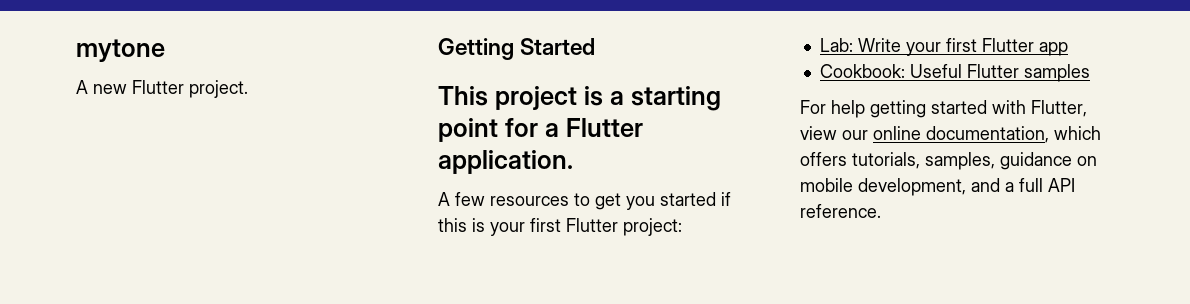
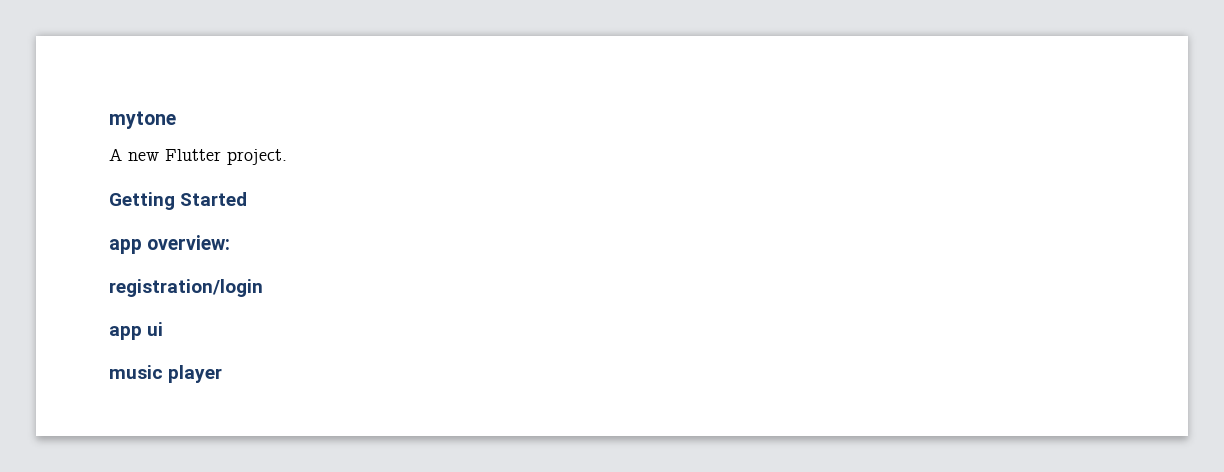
[438,86,721,111] [438,118,643,142] [438,150,573,174] [438,192,731,210] [438,218,682,236] [819,38,1068,56] [819,64,1090,82] [800,100,1087,118] [800,126,1101,143] [800,152,1097,170] [800,178,1075,196] [800,204,881,218] This project is a starting point for a Flutter application. // A few resources to get you started if this is your first Flutter project: // Lab: Write your first Flutter app // Cookbook: Useful Flutter samples // For help getting started with Flutter, view our online documentation, which offers tutorials, samples, guidance on mobile development, and a full API reference. -> [109,235,231,254] [109,279,263,297] [109,322,164,340] [109,365,223,383] app overview: // registration/login // app ui // music player

